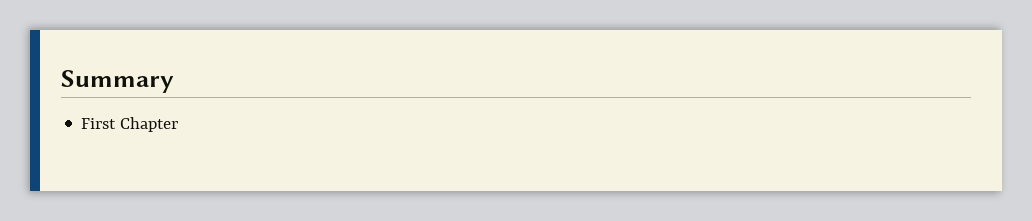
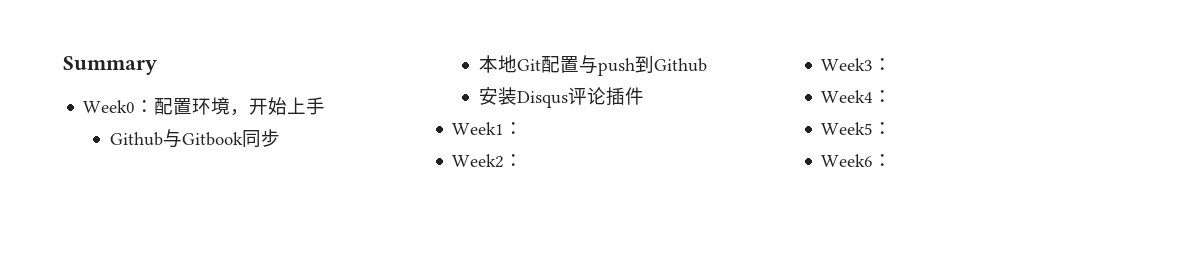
[81,117,179,132] First Chapter -> [83,97,326,116] [110,129,281,148] [479,55,708,76] [479,87,645,108] [452,122,524,135] [452,154,524,168] [821,58,893,71] [821,90,893,103] [821,122,893,135] [821,154,893,167] Week0：配置环境，开始上手 // Github与Gitbook同步 // 本地Git配置与push到Github // 安装Disqus评论插件 // Week1： // Week2： // Week3： // Week4： // Week5： // Week6：

